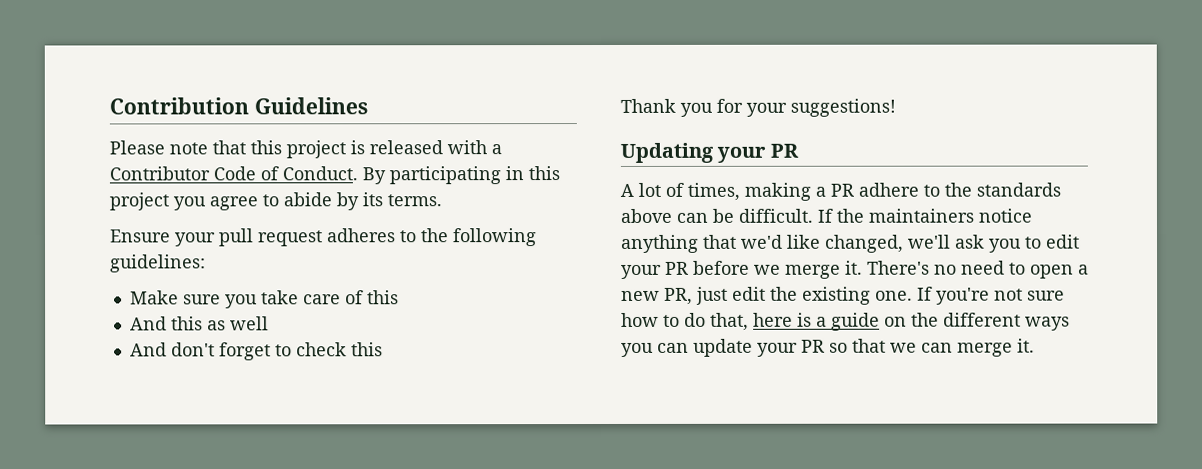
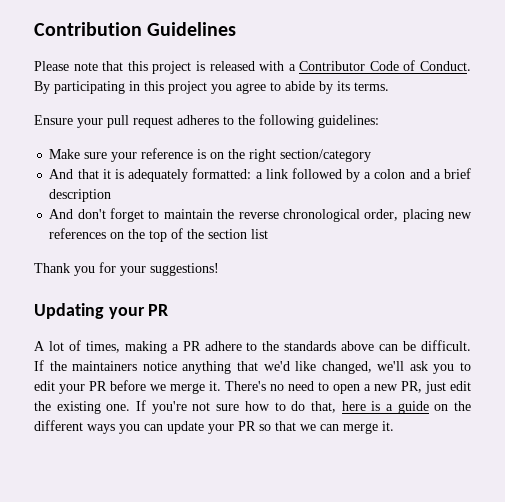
[224,290,399,309] [129,316,269,331] [129,342,383,361] you take care of this // And this as well // And don't forget to check this -> [111,148,372,162] [49,168,472,182] [49,189,112,202] [49,208,473,222] [49,228,269,242] your reference is on the right section/category // And that it is adequately formatted: a link followed by a colon and a brief description // And don't forget to maintain the reverse chronological order, placing new references on the top of the section list

